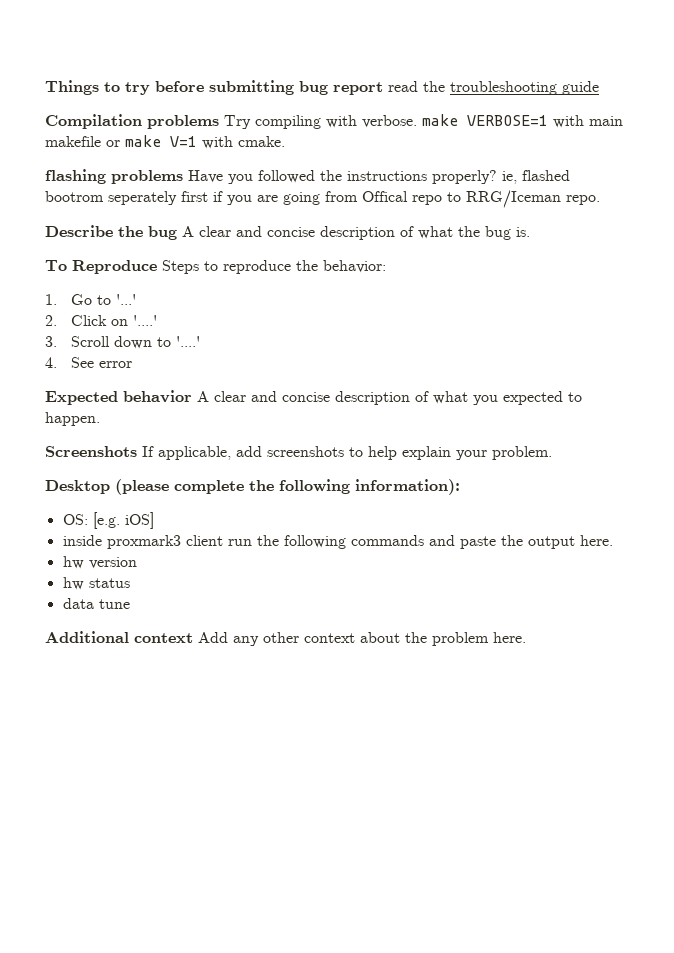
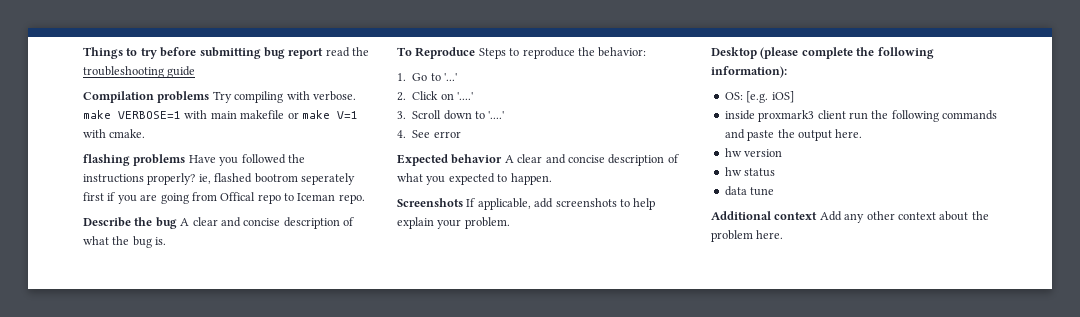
[466,190,561,208] RRG/Iceman -> [297,193,336,201] Iceman

